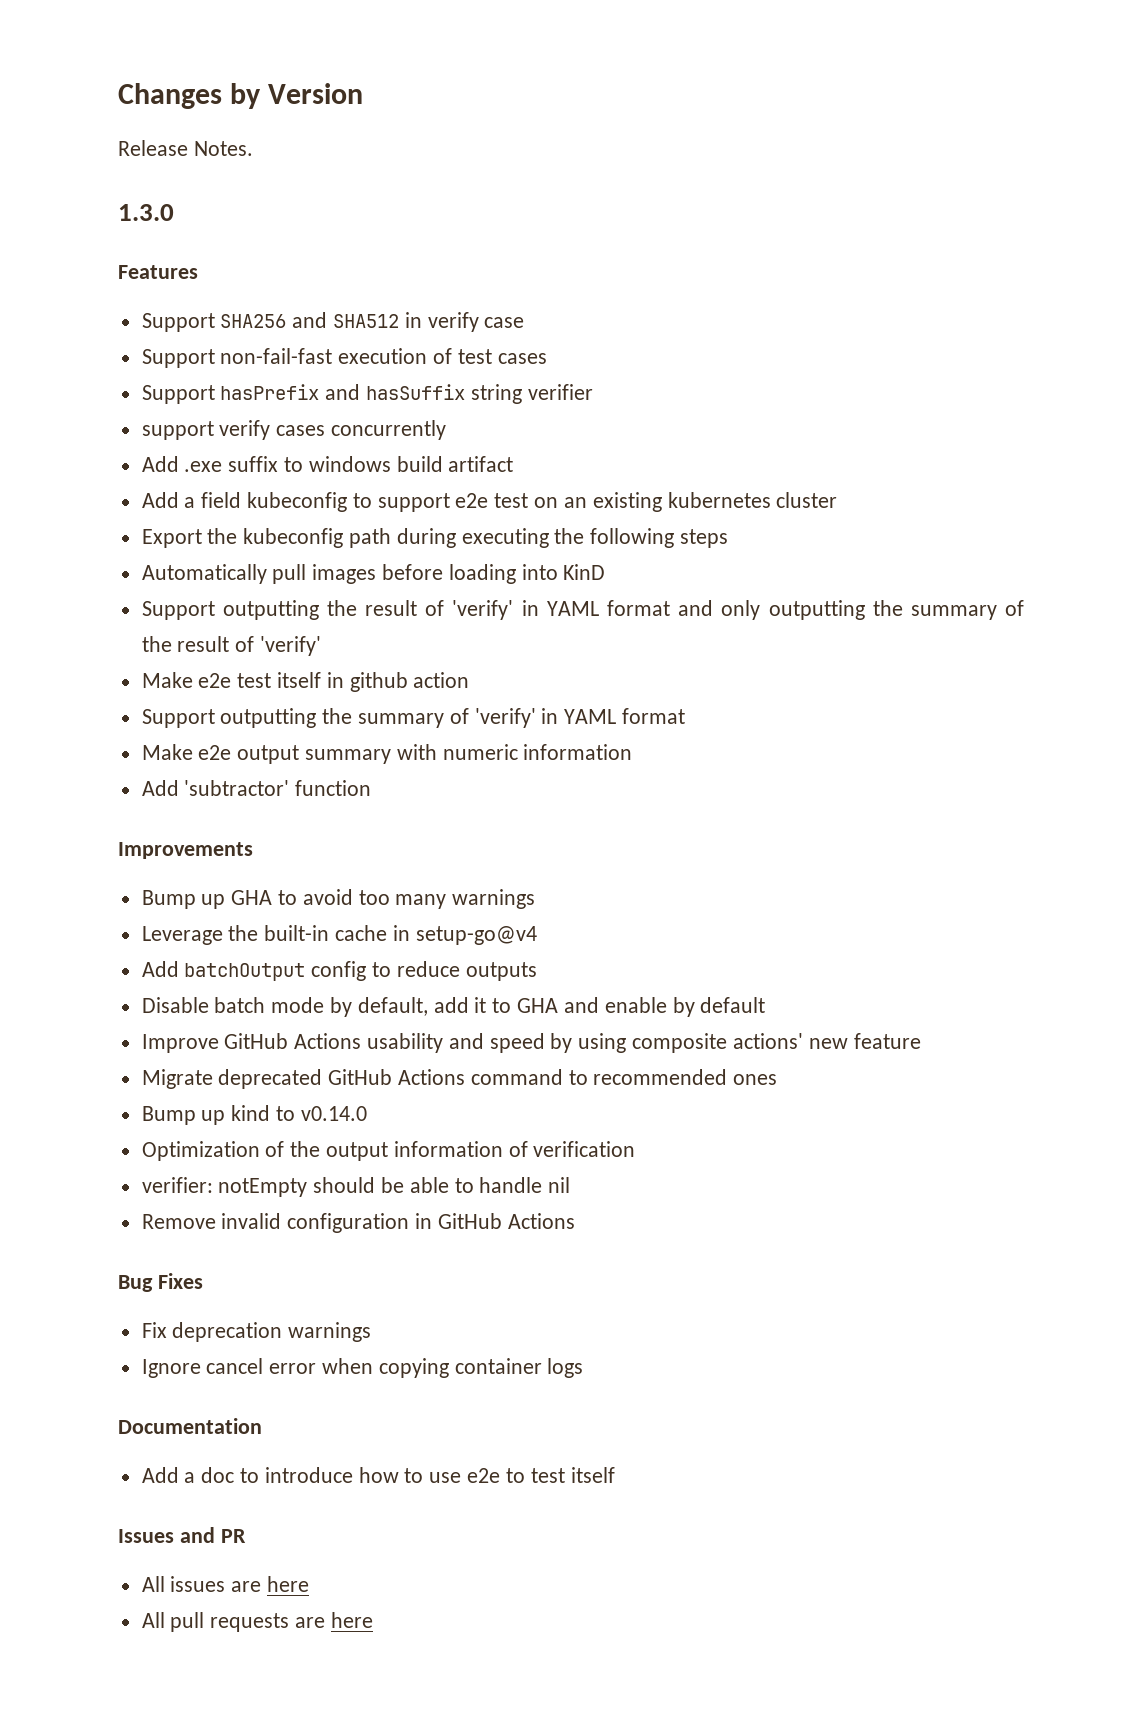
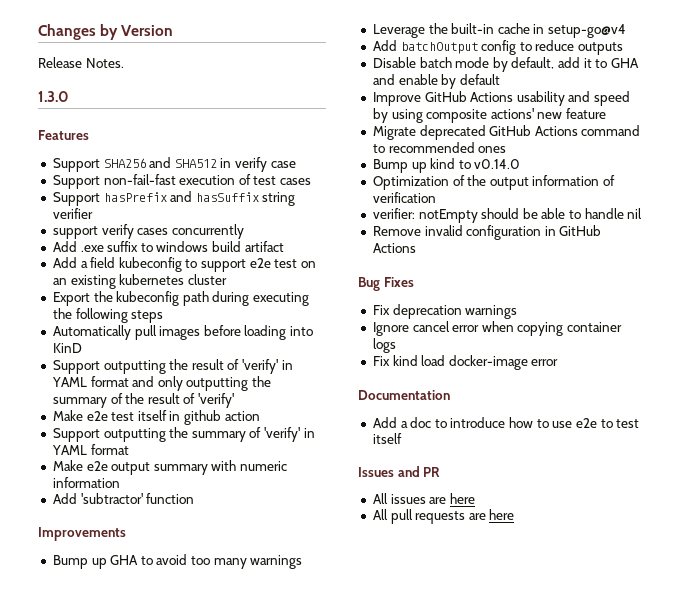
(584, 1368) none -> [372,355,559,370] // Fix kind load docker-image error

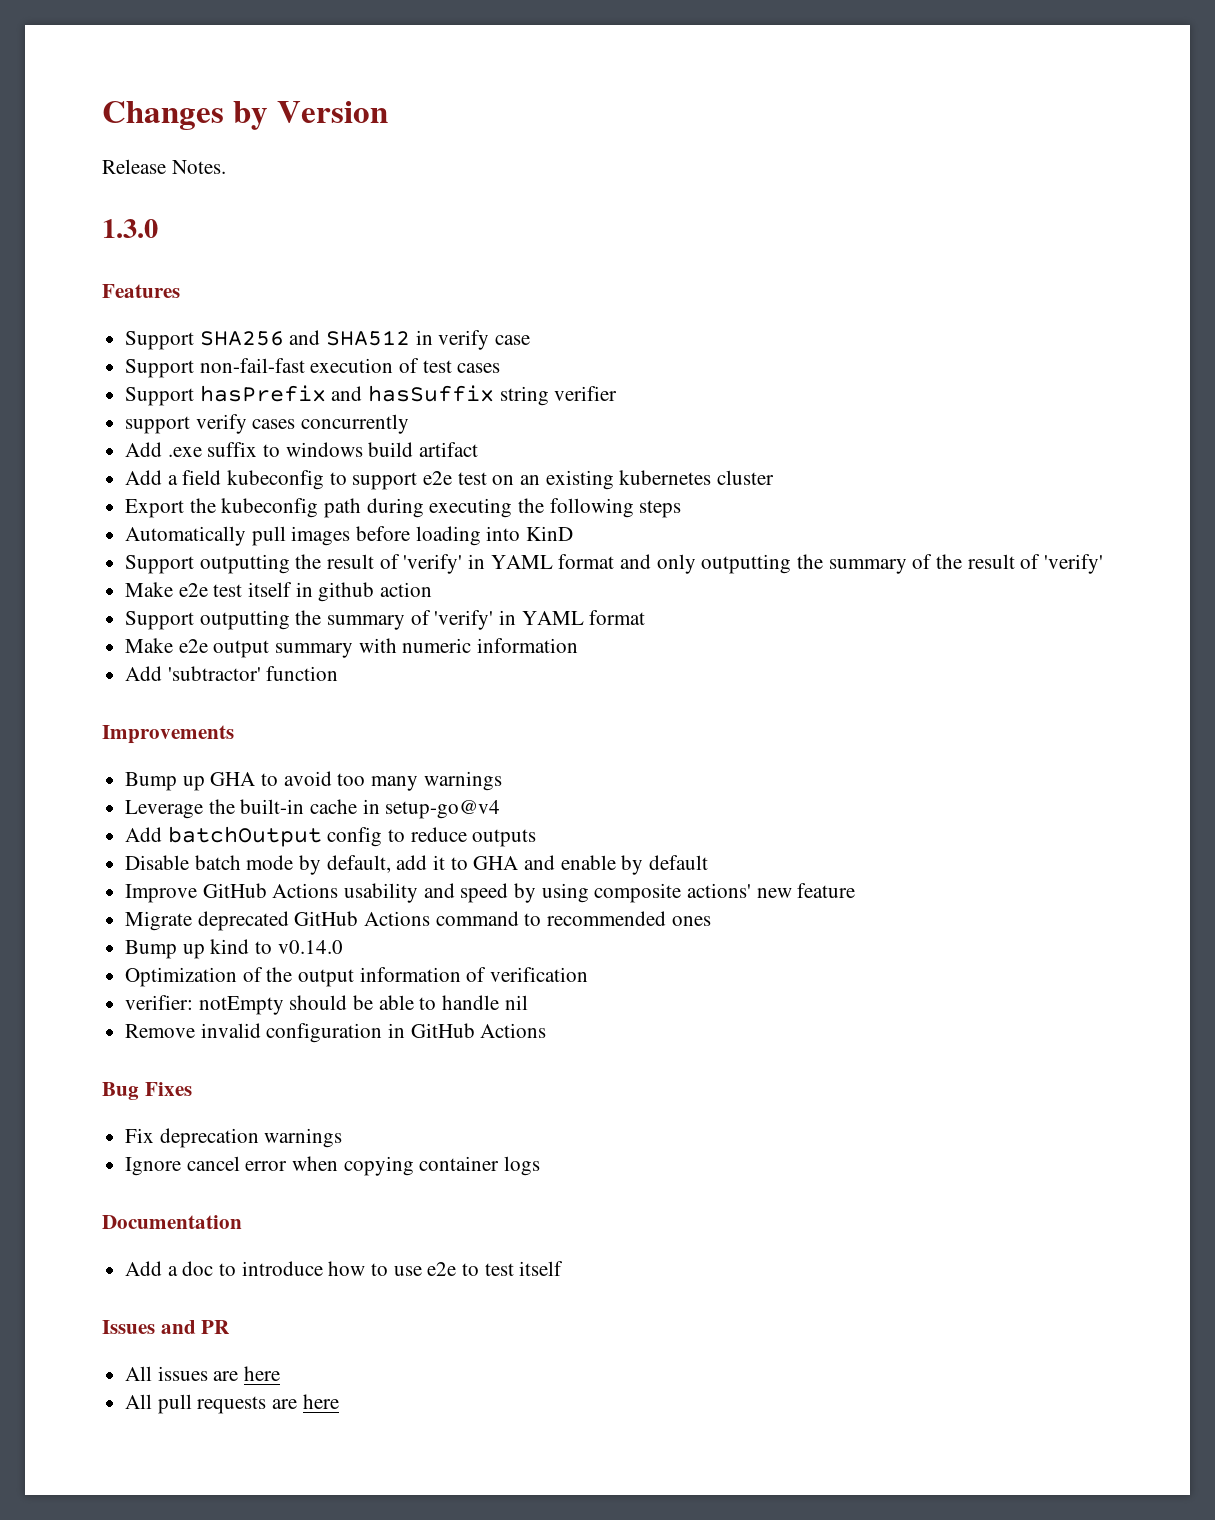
[372,355,559,370] // Fix kind load docker-image error -> (541, 1166) none

